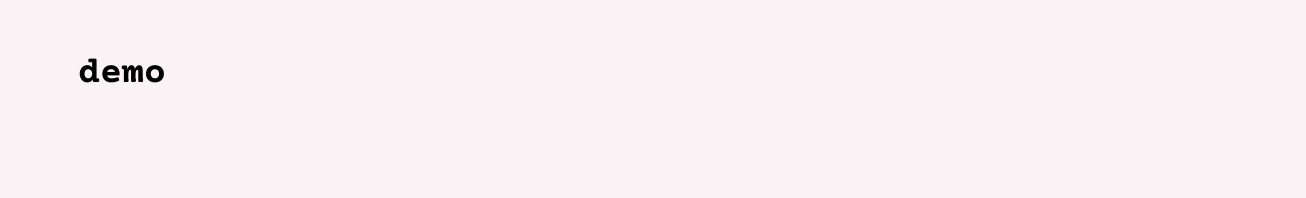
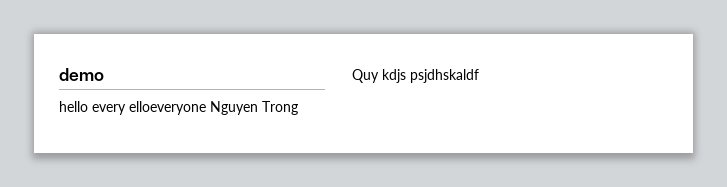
(166, 70) none -> [59,101,298,115] [352,69,479,83] // hello every elloeveryone Nguyen Trong Quy kdjs psjdhskaldf

